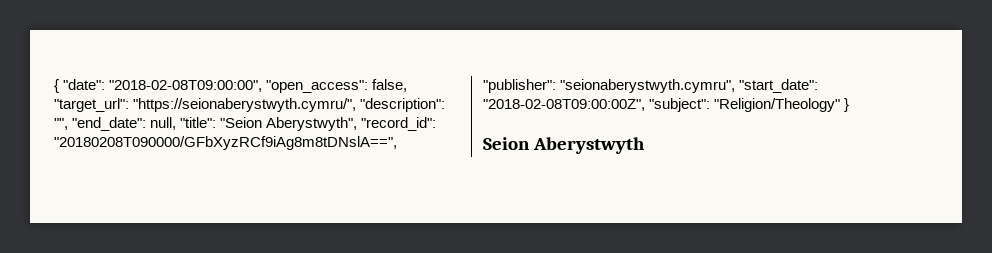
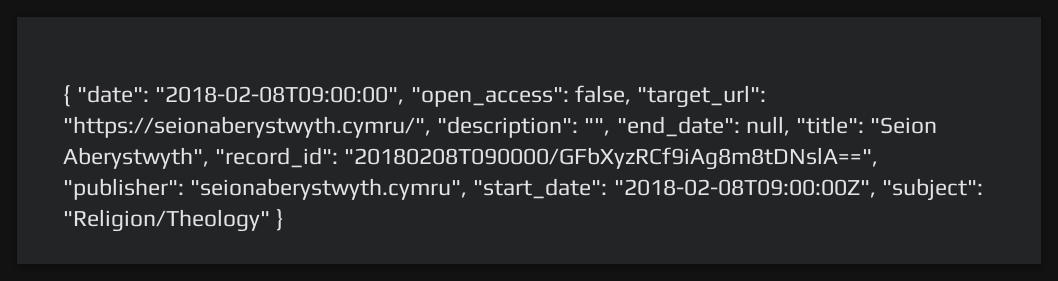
[483,137,646,154] // Seion Aberystwyth -> (285, 220) none

